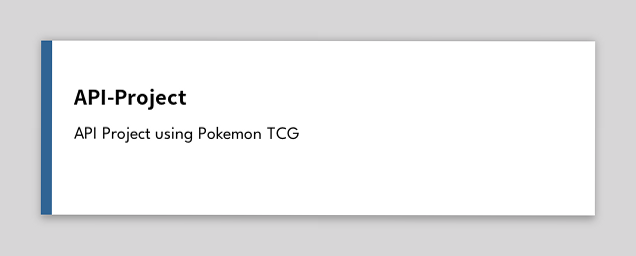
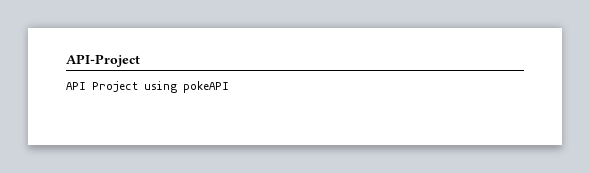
[197,125,301,140] Pokemon TCG -> [183,81,229,93] pokeAPI

